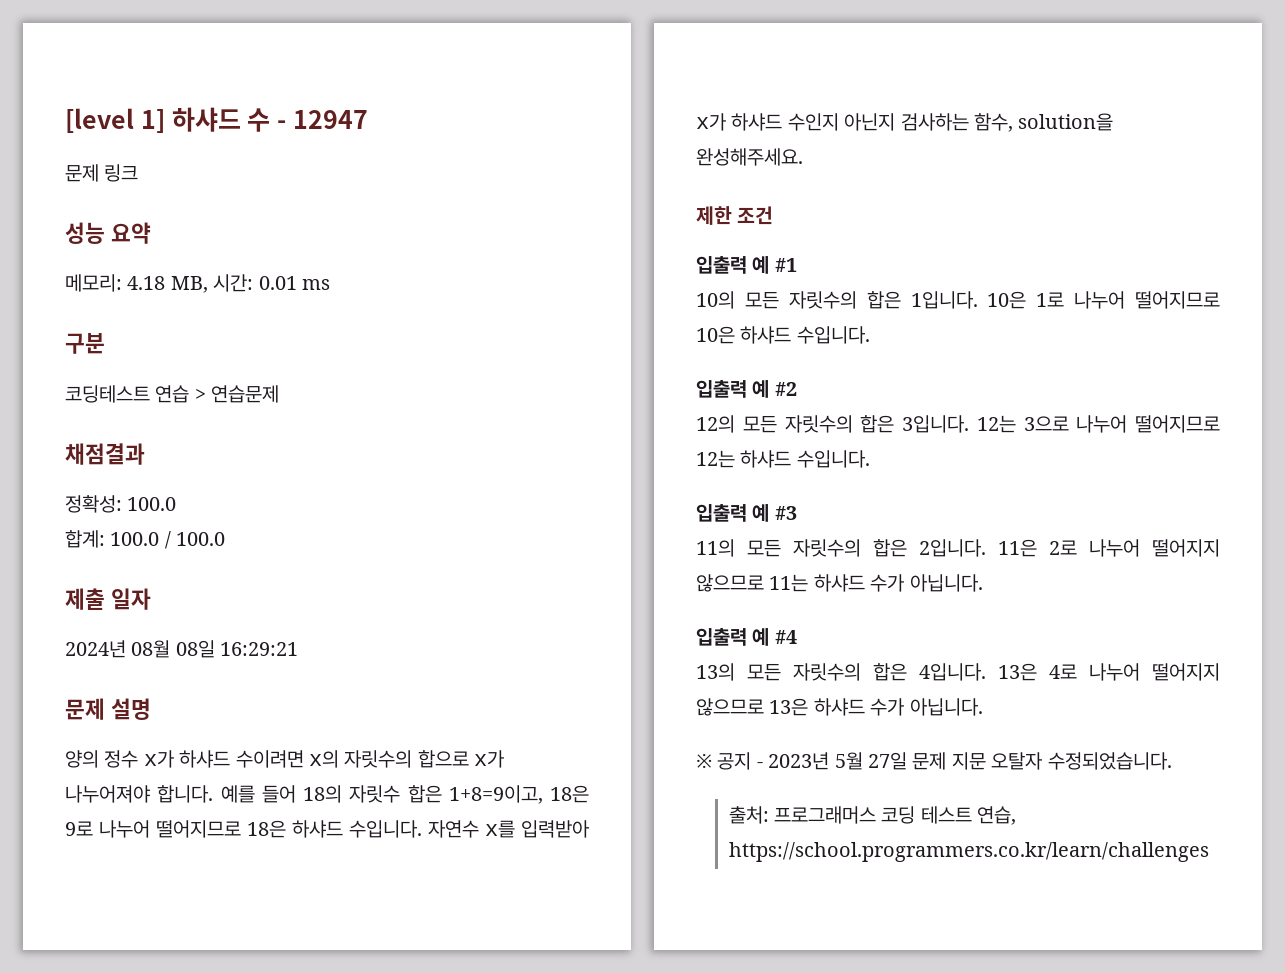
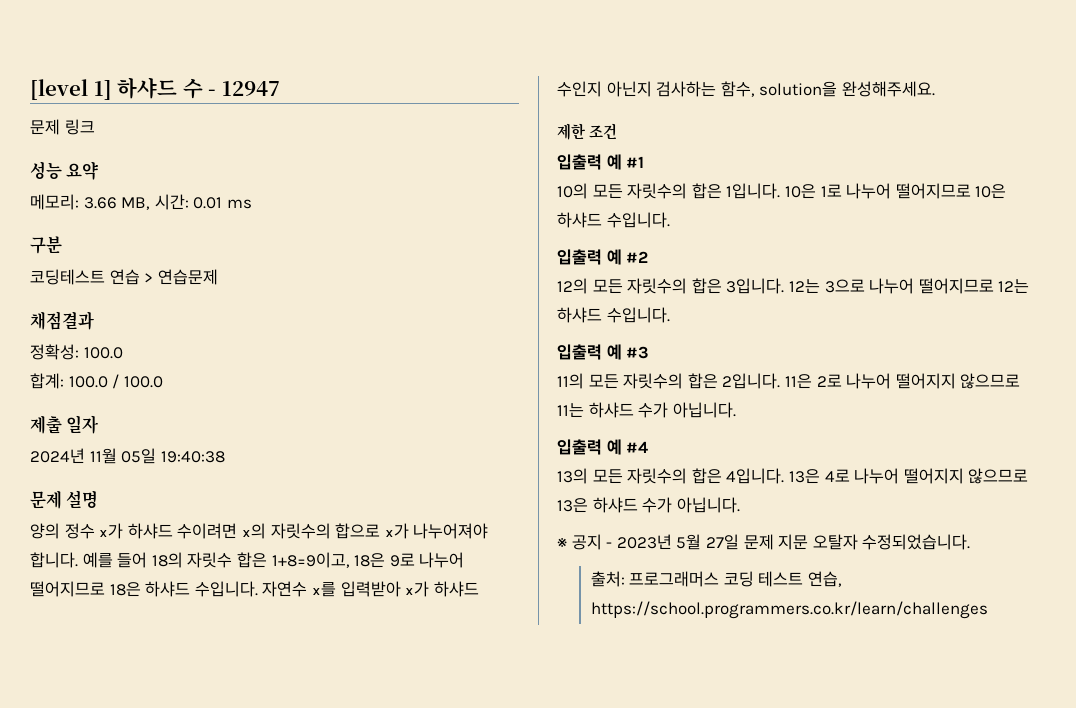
[127,276,166,290] 4.18 -> [83,197,117,209] 3.66
[131,640,299,658] 08월 08일 16:29:21 -> [89,448,225,464] 11월 05일 19:40:38

